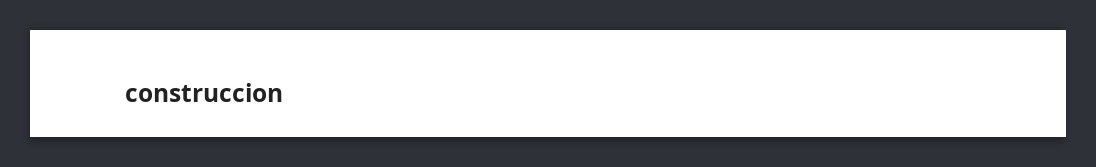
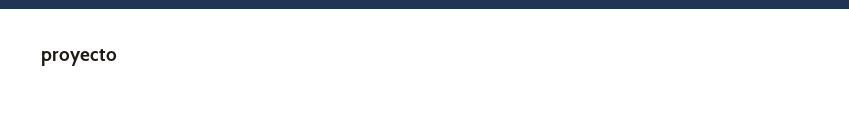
[125,83,283,102] construccion -> [41,49,117,66] proyecto

